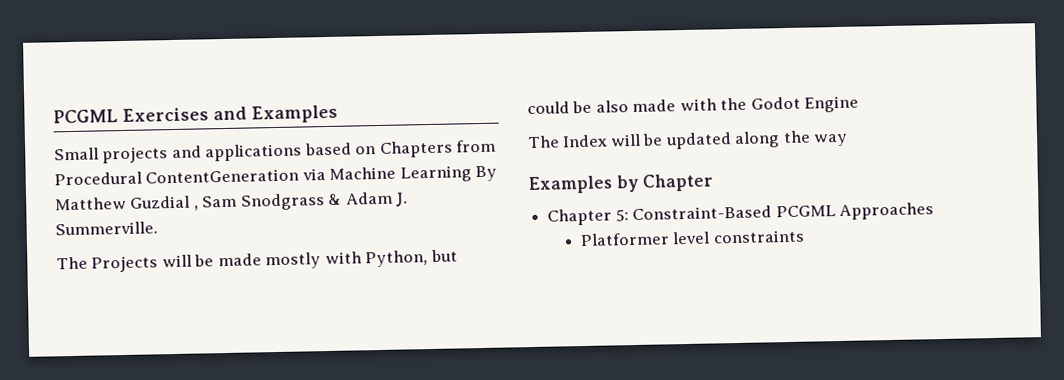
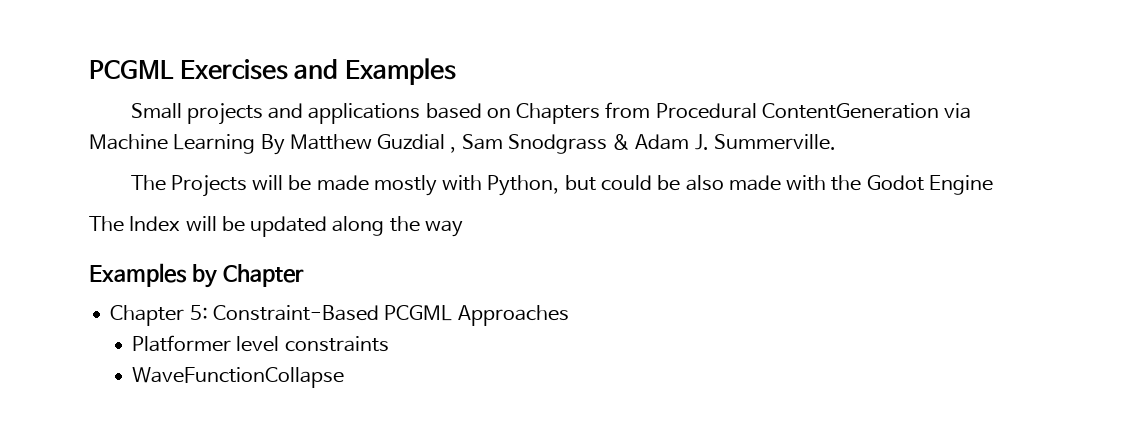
(805, 236) none -> [132,367,345,388] // WaveFunctionCollapse

